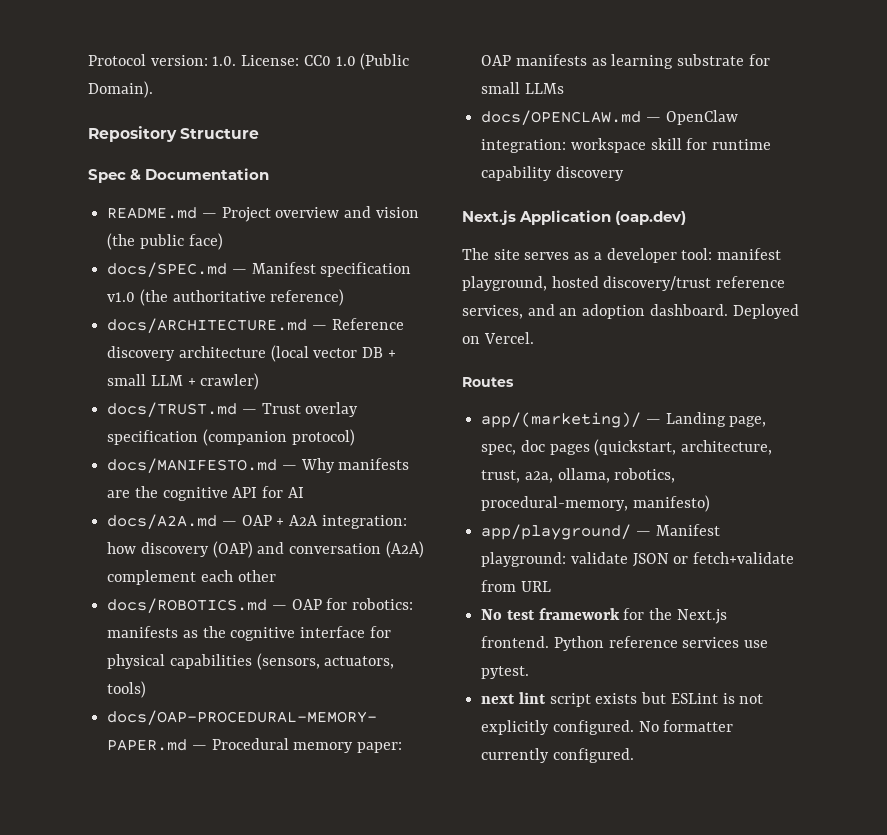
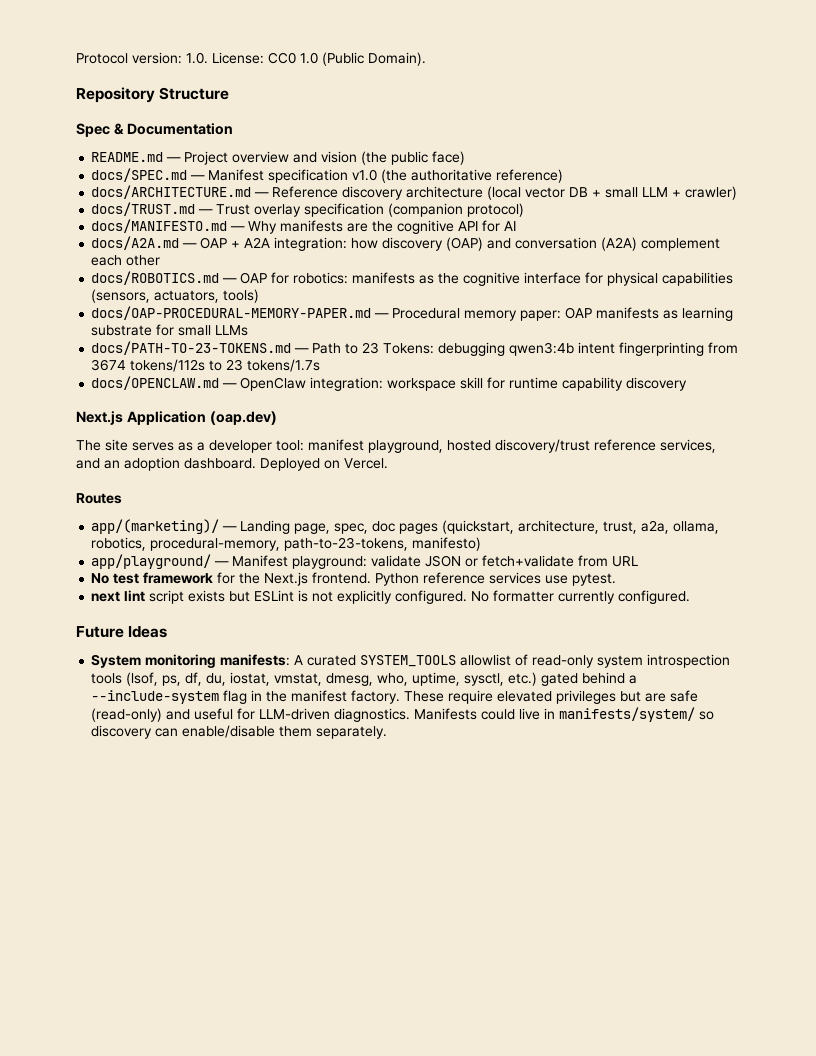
(564, 88) none -> [91,341,739,356] [91,359,321,372] // docs/PATH-TO-23-TOKENS.md — Path to 23 Tokens: debugging qwen3:4b intent fingerprinting from 3674 tokens/112s to 23 tokens/1.7s
(629, 503) none -> [284,537,409,551] path-to-23-tokens,
(634, 755) none -> [76,626,168,638] [91,654,731,668] [91,672,638,686] [91,690,699,704] [91,707,715,722] [91,725,388,739] // Future Ideas // System monitoring manifests: A curated SYSTEM_TOOLS allowlist of read-only system introspection tools (lsof, ps, df, du, iostat, vmstat, dmesg, who, uptime, sysctl, etc.) gated behind a --include-system flag in the manifest factory. These require elevated privileges but are safe (read-only) and useful for LLM-driven diagnostics. Manifests could live in manifests/system/ so discovery can enable/disable them separately.

